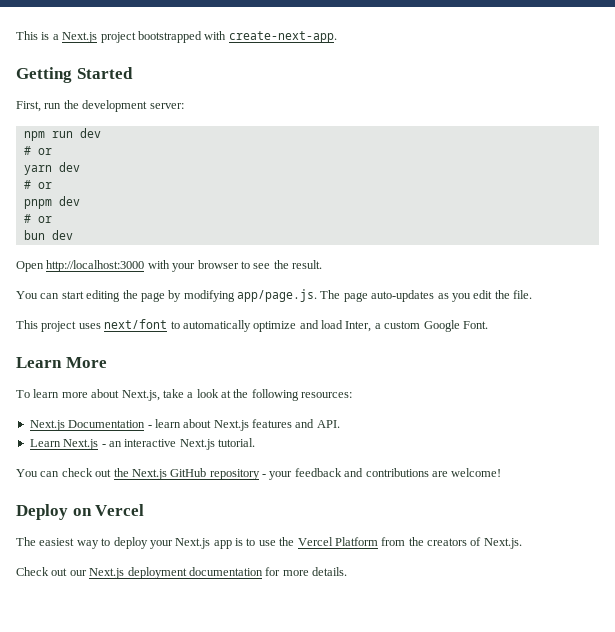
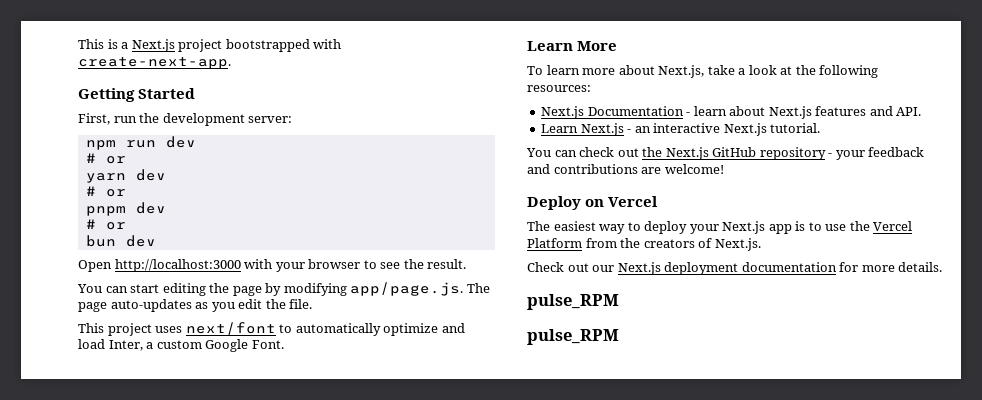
(347, 571) none -> [527,294,619,310] [527,329,619,345] // pulse_RPM // pulse_RPM

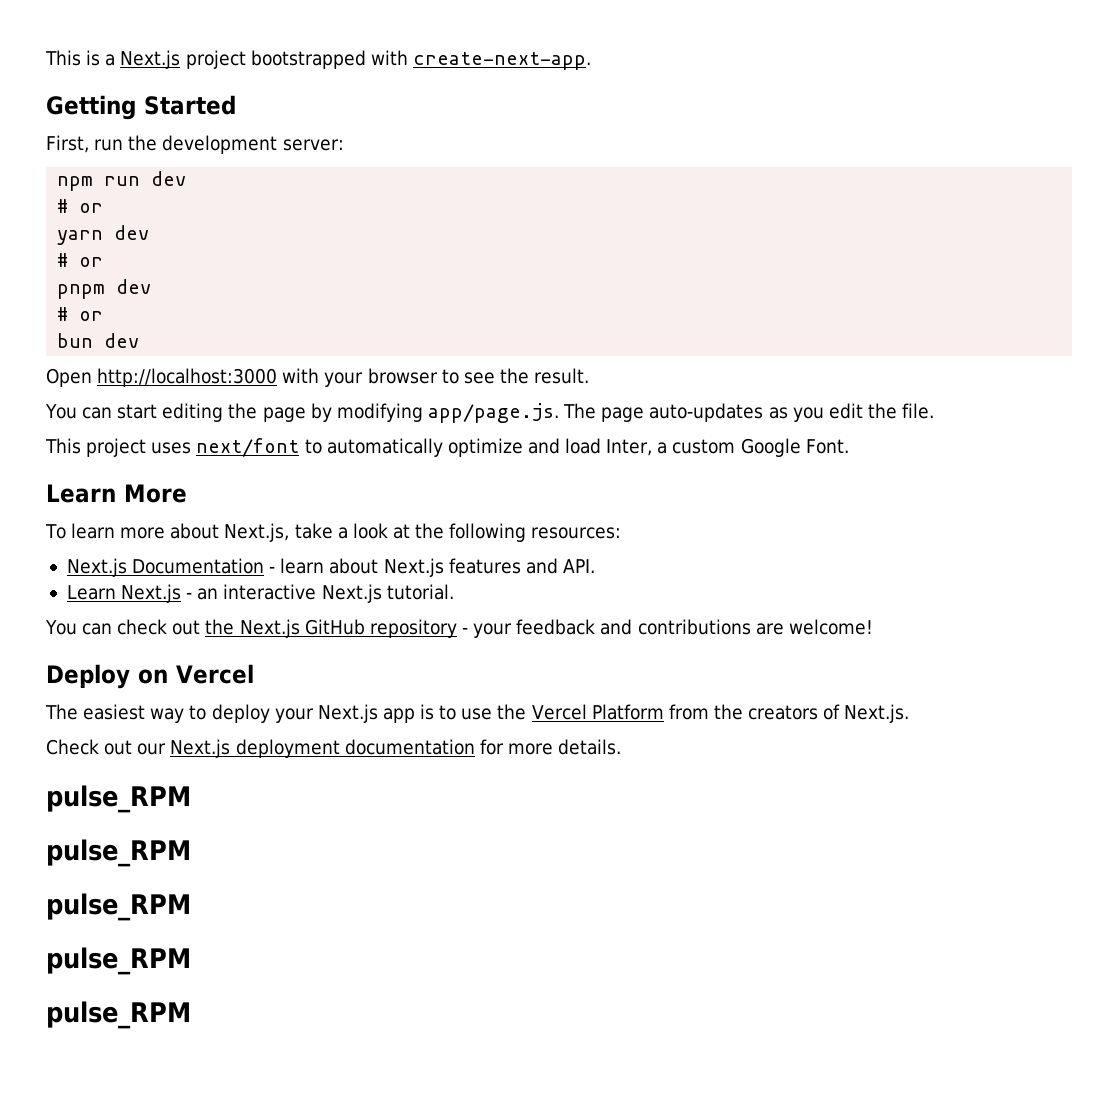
(619, 337) none -> [46,893,191,921] [46,947,191,975] [46,1001,191,1029] // pulse_RPM // pulse_RPM // pulse_RPM

